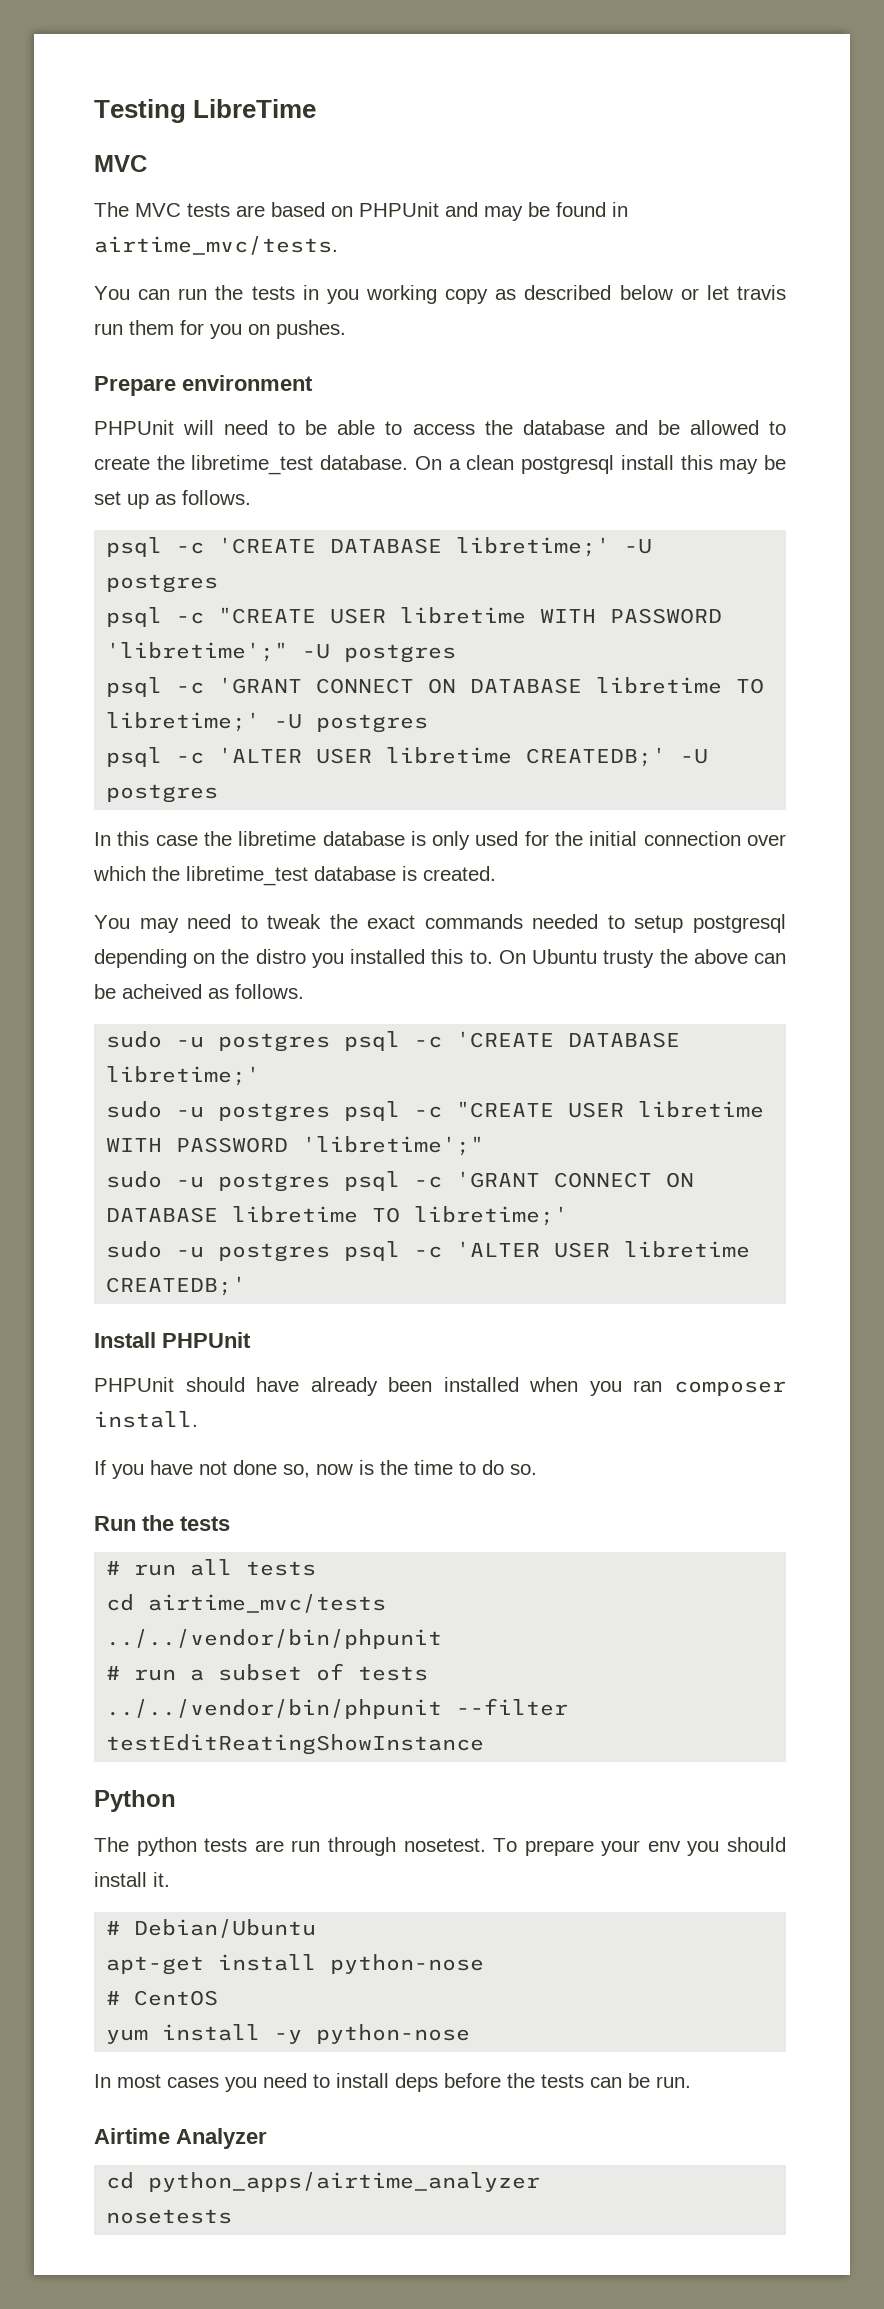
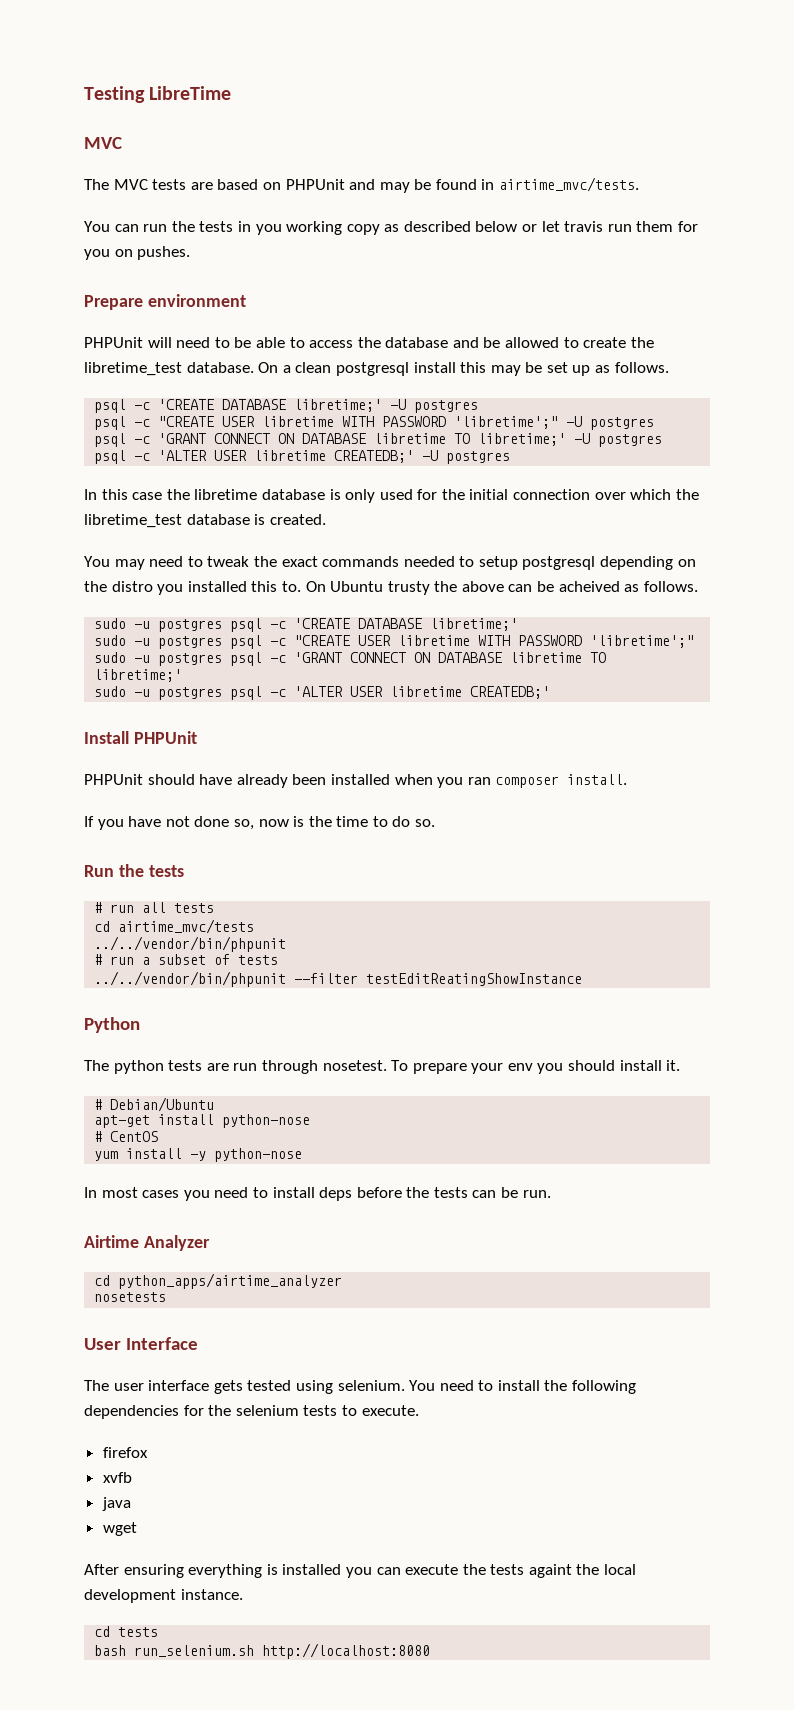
(233, 2216) none -> [84,1337,198,1350] [84,1380,637,1394] [84,1405,419,1419] [102,1447,148,1458] [102,1472,132,1483] [101,1497,131,1511] [102,1522,137,1536] [84,1564,637,1578] [84,1589,243,1603] [94,1626,159,1637] [94,1643,431,1659] // User Interface // The user interface gets tested using selenium. You need to install the following dependencies for the selenium tests to execute. // firefox // xvfb // java // wget // After ensuring everything is installed you can execute the tests againt the local development instance. // cd tests // bash run_selenium.sh http://localhost:8080

